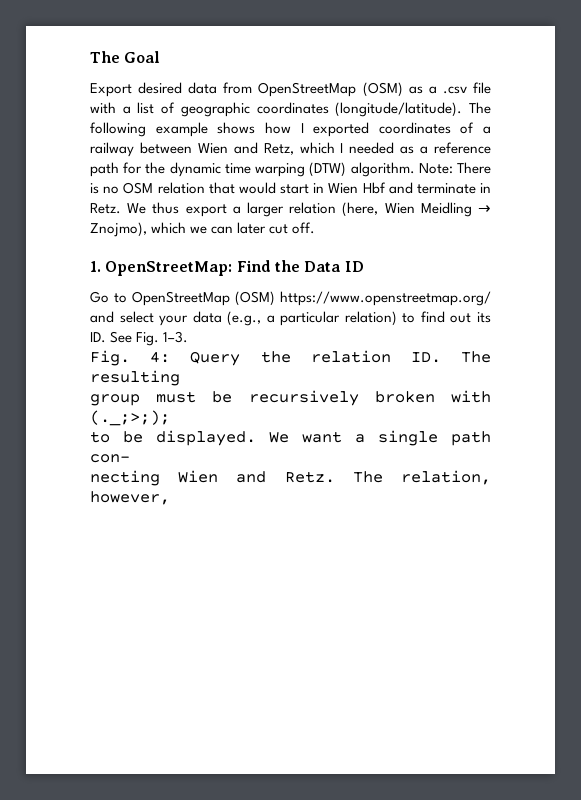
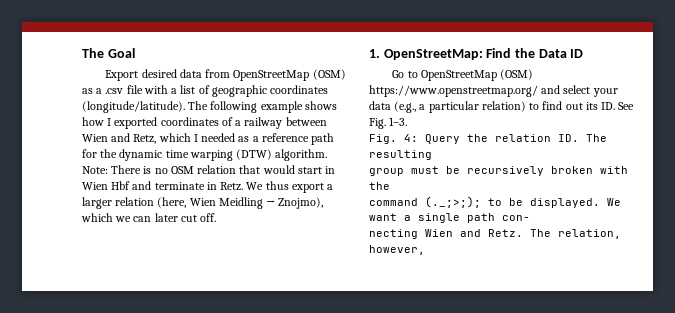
(491, 396) none -> [369,182,390,190] [369,198,418,206] the // command
(170, 418) // -> (481, 202) none

